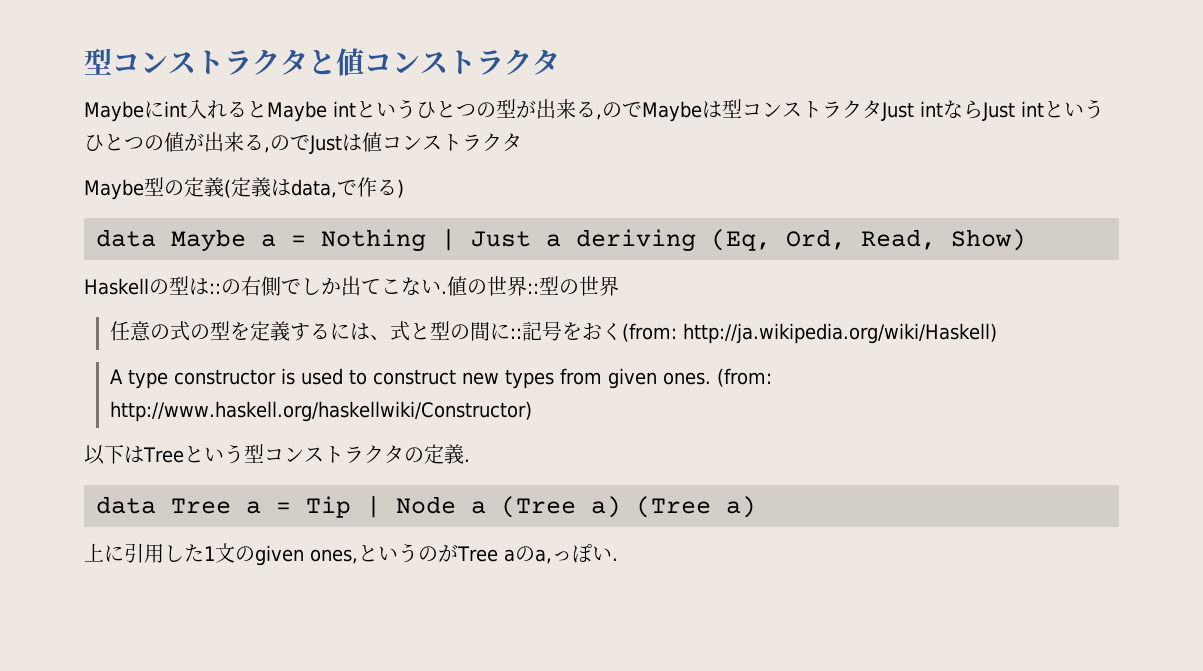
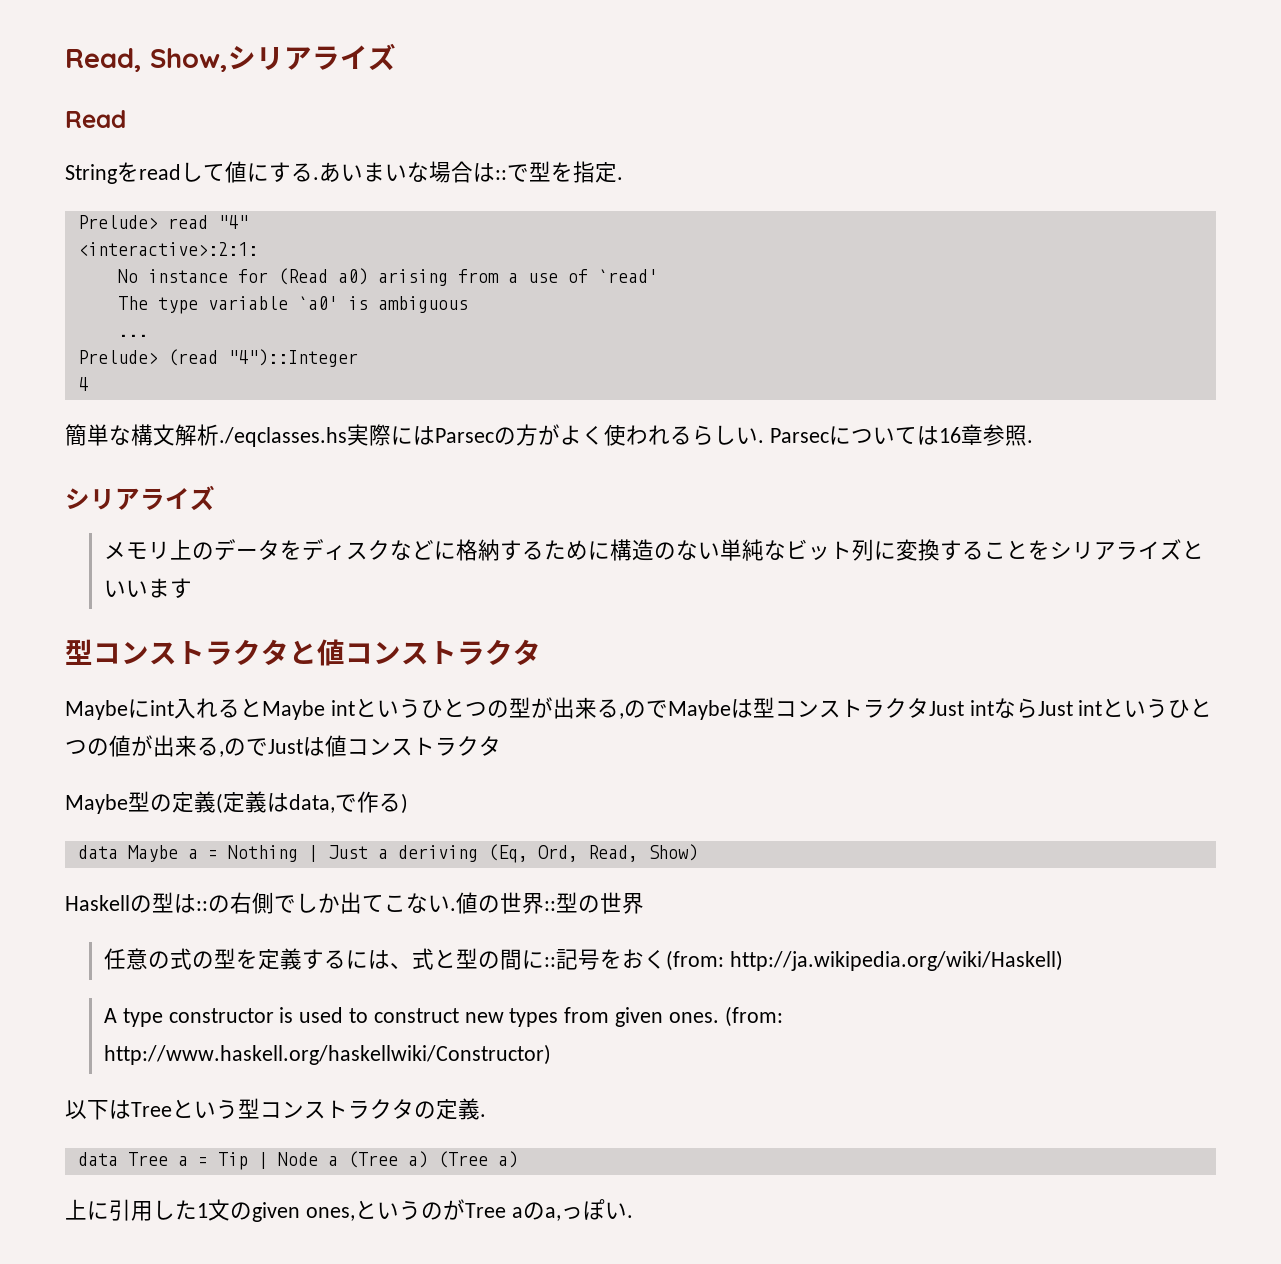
(84, 61) none -> [65,43,396,72] [65,110,126,128] [65,161,623,184] [77,215,248,229] [77,242,258,256] [117,268,658,286] [117,296,468,314] [117,334,148,337] [77,349,358,367] [77,377,88,391] [65,424,1033,447] [65,485,215,511] [104,539,1205,561] [104,578,193,598] Read, Show,シリアライズ // Read // Stringをreadして値にする.あいまいな場合は::で型を指定. // Prelude> read "4" // <interactive>:2:1: // No instance for (Read a0) arising from a use of `read' // The type variable `a0' is ambiguous // ... // Prelude> (read "4")::Integer // 4 // 簡単な構文解析./eqclasses.hs実際にはParsecの方がよく使われるらしい. Parsecについては16章参照. // シリアライズ // メモリ上のデータをディスクなどに格納するために構造のない単純なビット列に変換することをシリアライズといいます //

